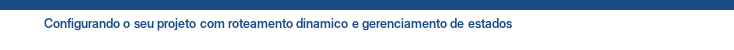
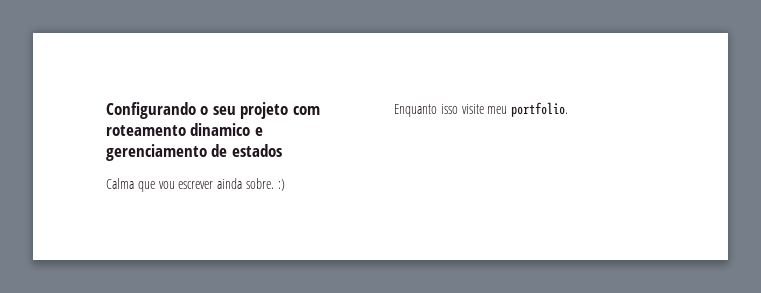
(512, 23) none -> [106,178,285,192] [394,102,569,117] // Calma que vou escrever ainda sobre. :) // Enquanto isso visite meu portfolio.

